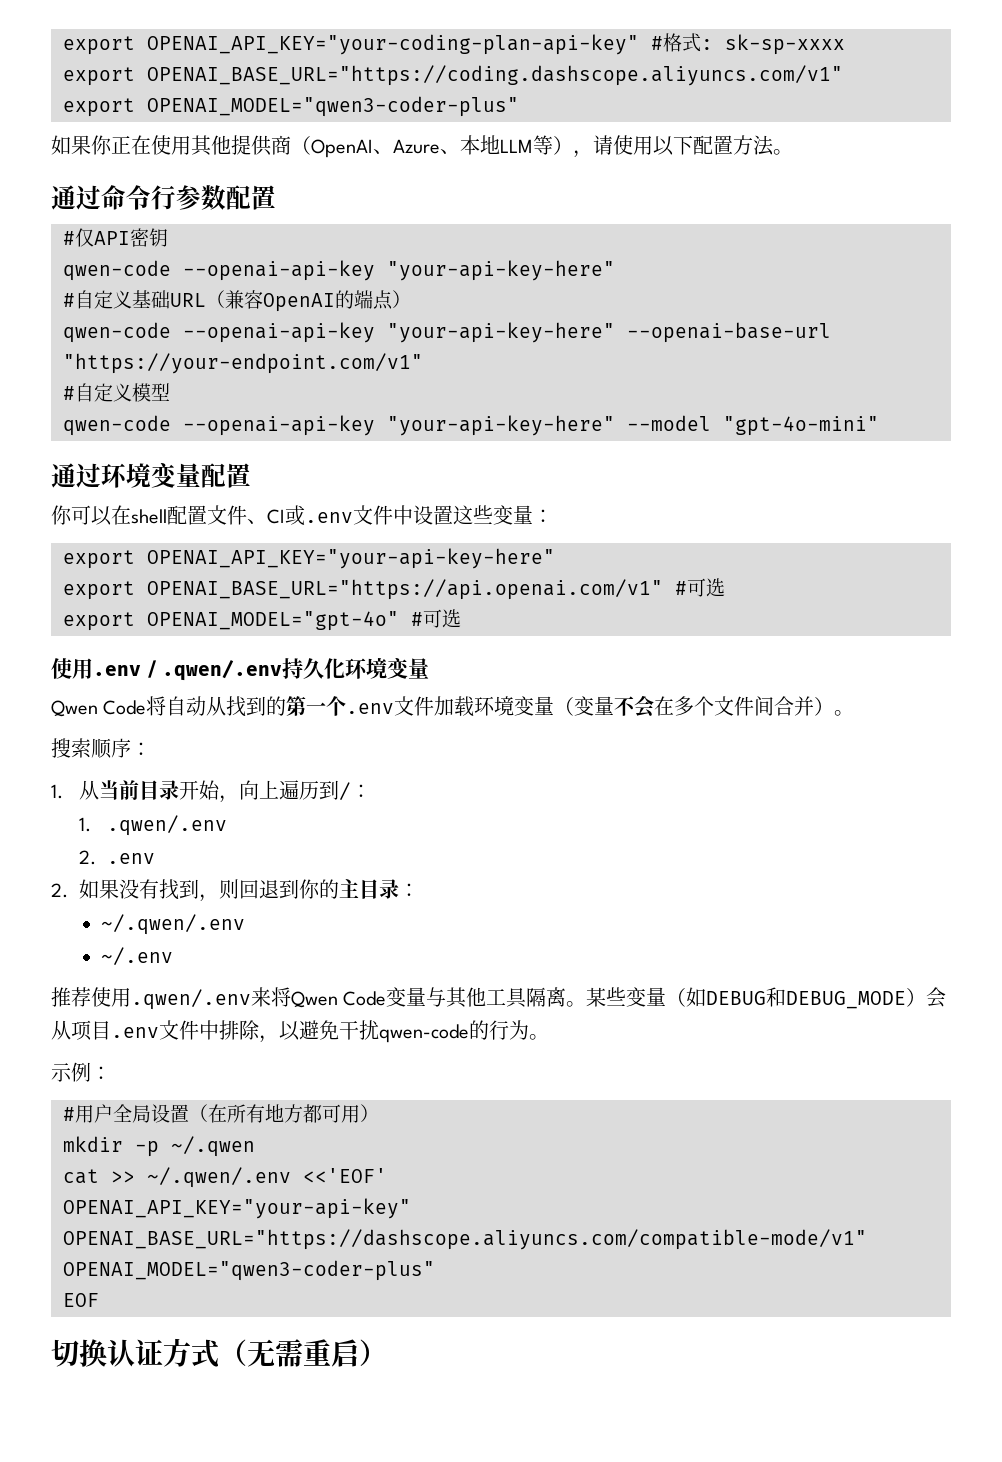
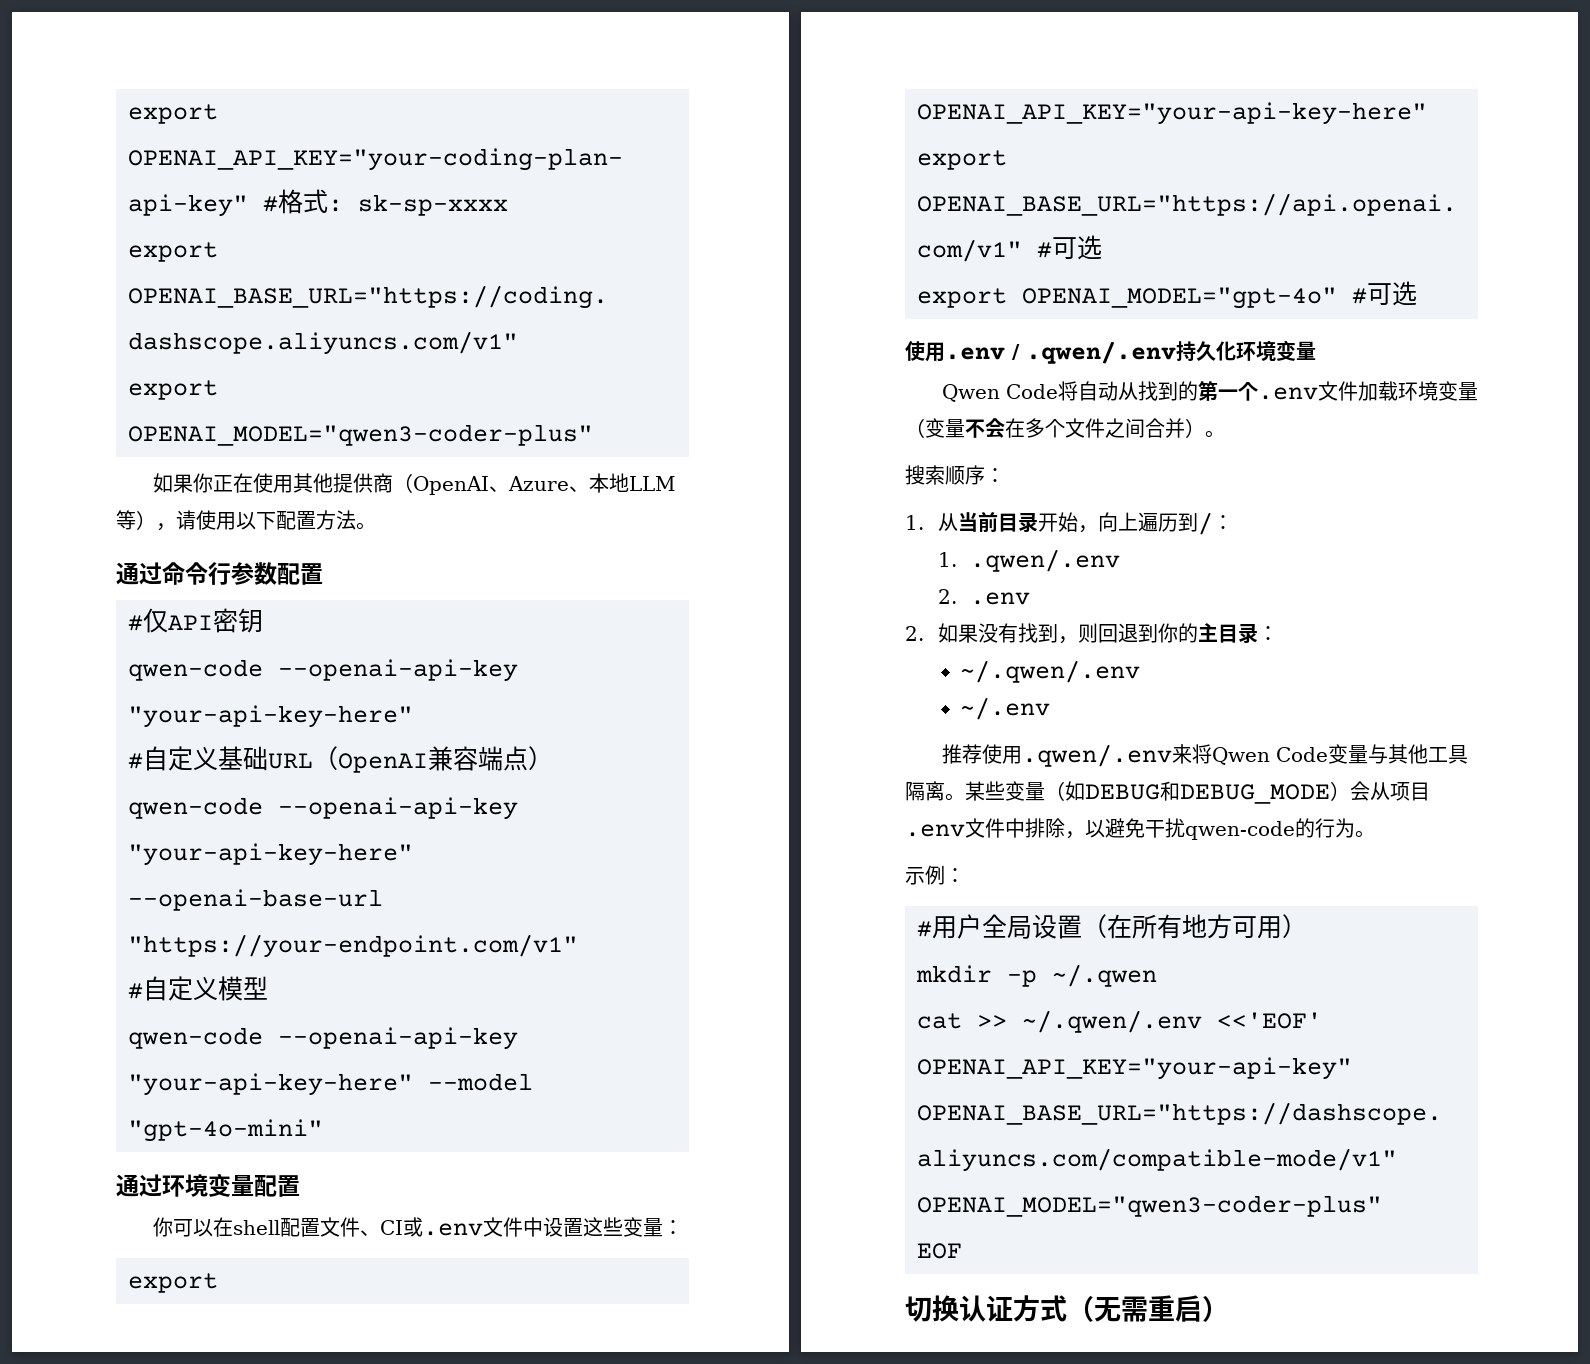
[225,290,354,312] 兼容OpenAI的 -> [338,746,478,773] OpenAI兼容
(755, 706) none -> [1105,418,1125,438] 之
[303,1104,322,1123] 都 -> (1232, 926) none

